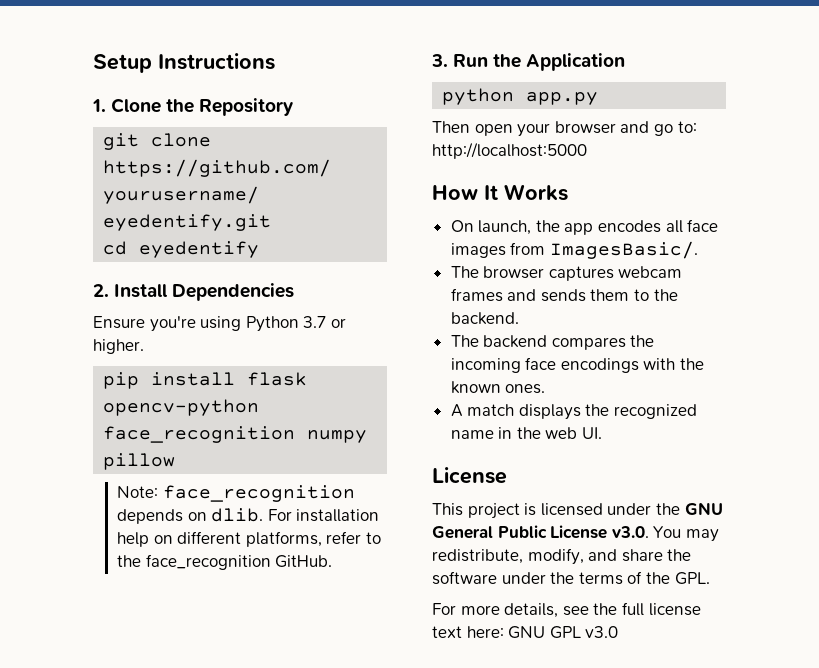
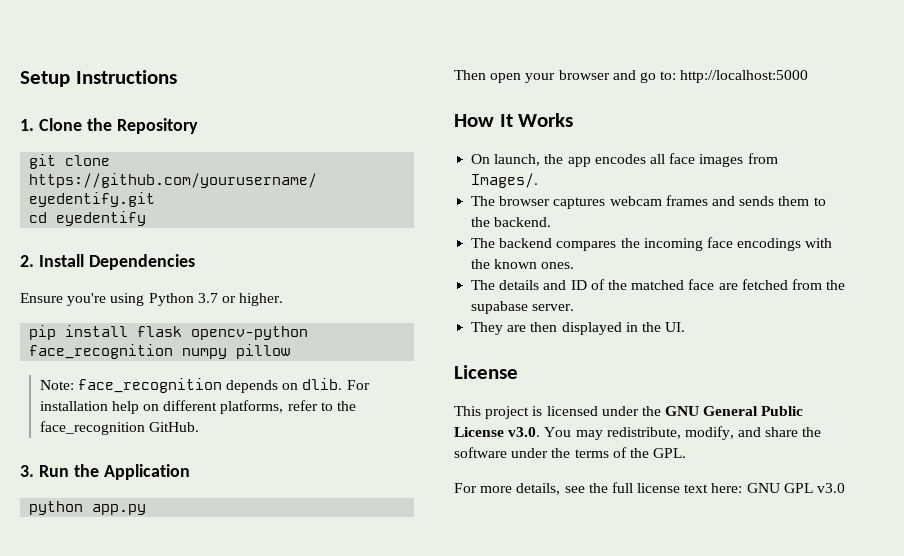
[549,241,698,259] ImagesBasic/. -> [471,173,539,188] Images/.
[450,404,698,420] [450,430,494,439] A match displays the recognized name -> [471,279,846,290] [471,301,575,314] [471,322,622,335] The details and ID of the matched face are fetched from the supabase server. // They are then displayed
[545,427,578,439] web -> (661, 327) none

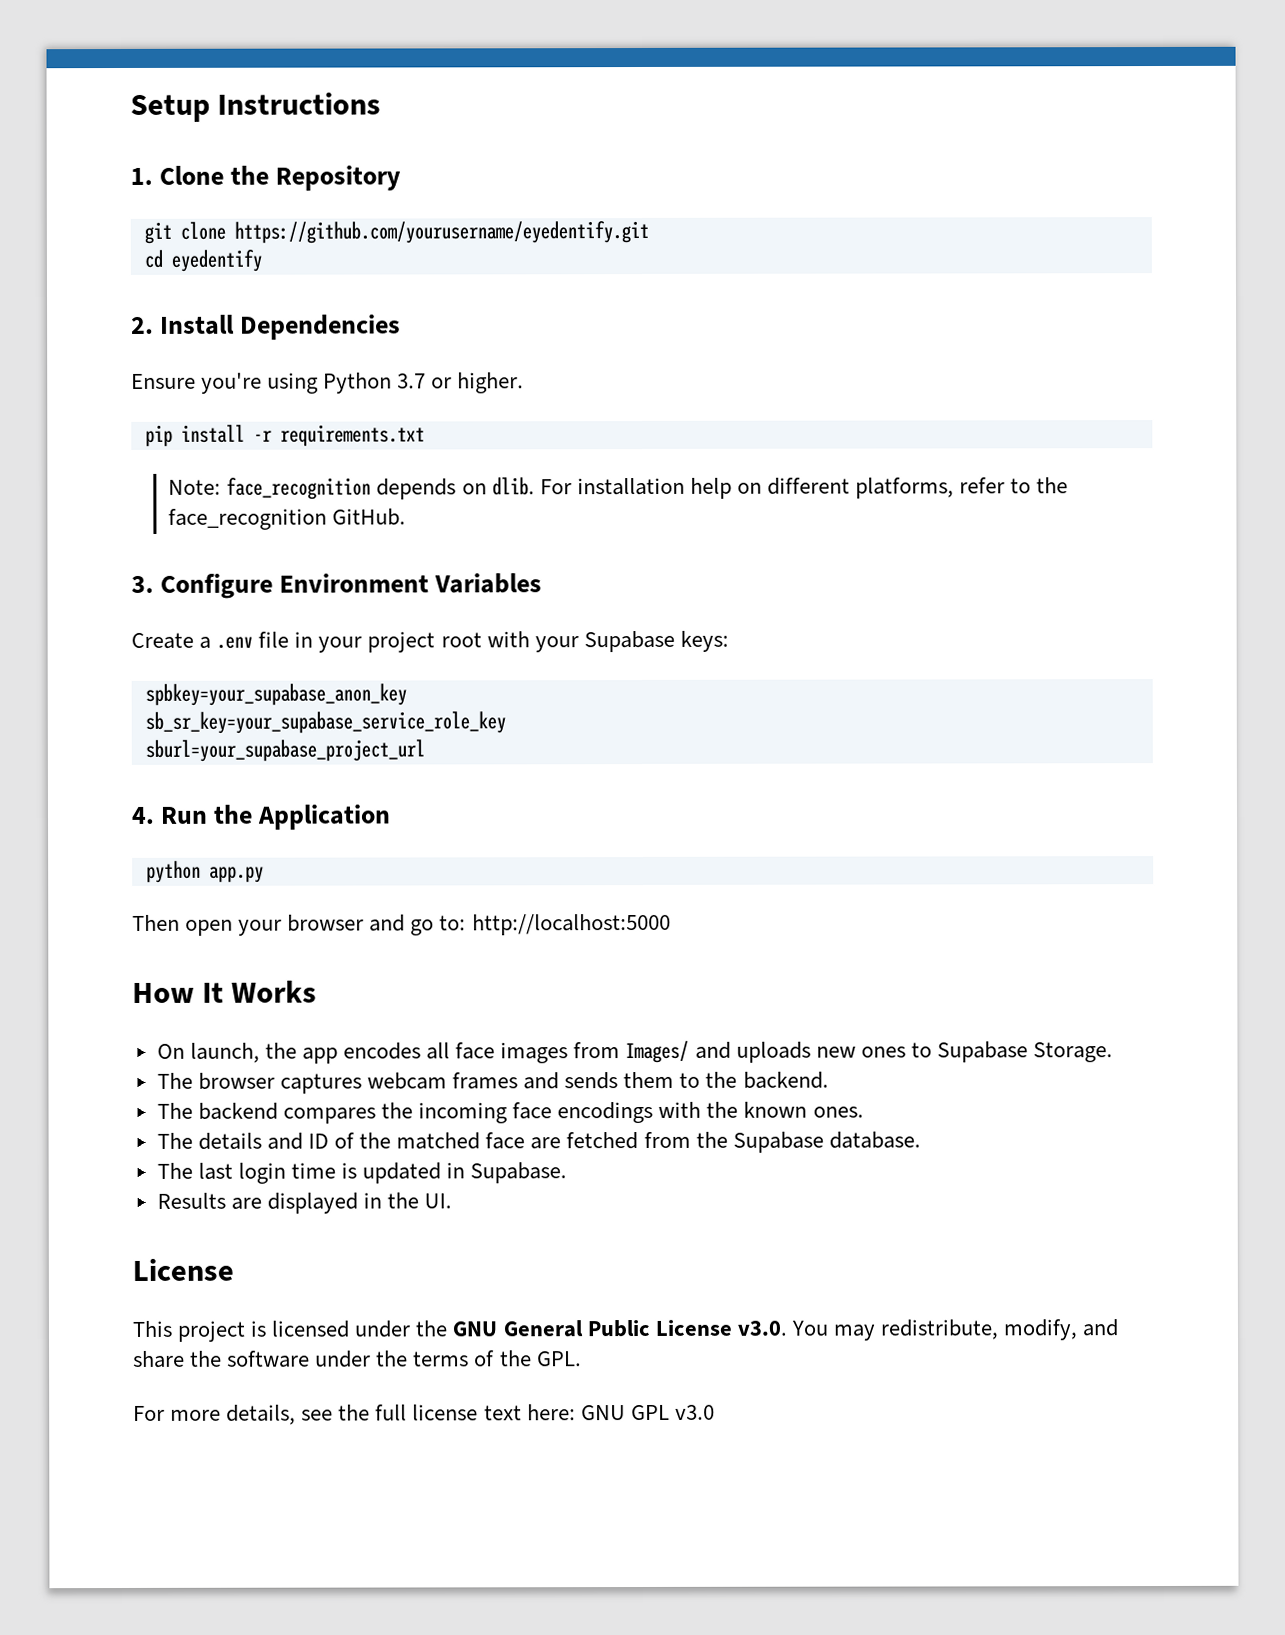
[137,326,309,340] [29,344,291,359] flask opencv-python face_recognition numpy pillow -> [252,424,425,447] -r requirements.txt
(34, 471) none -> [160,573,543,599] [131,630,729,653] [144,683,407,706] [144,711,506,734] [144,739,425,762] [131,806,155,824] Configure Environment Variables // Create a .env file in your project root with your Supabase keys: // spbkey=your_supabase_anon_key // sb_sr_key=your_supabase_service_role_key // sburl=your_supabase_project_url // 4.
[471,173,539,188] Images/. -> [625,1040,1113,1064] Images/ and uploads new ones to Supabase Storage.
[471,301,575,314] [471,322,558,335] supabase server. // They are then -> [732,1131,921,1153] [156,1162,568,1184] [156,1192,262,1210] Supabase database. // The last login time is updated in Supabase. // Results are

